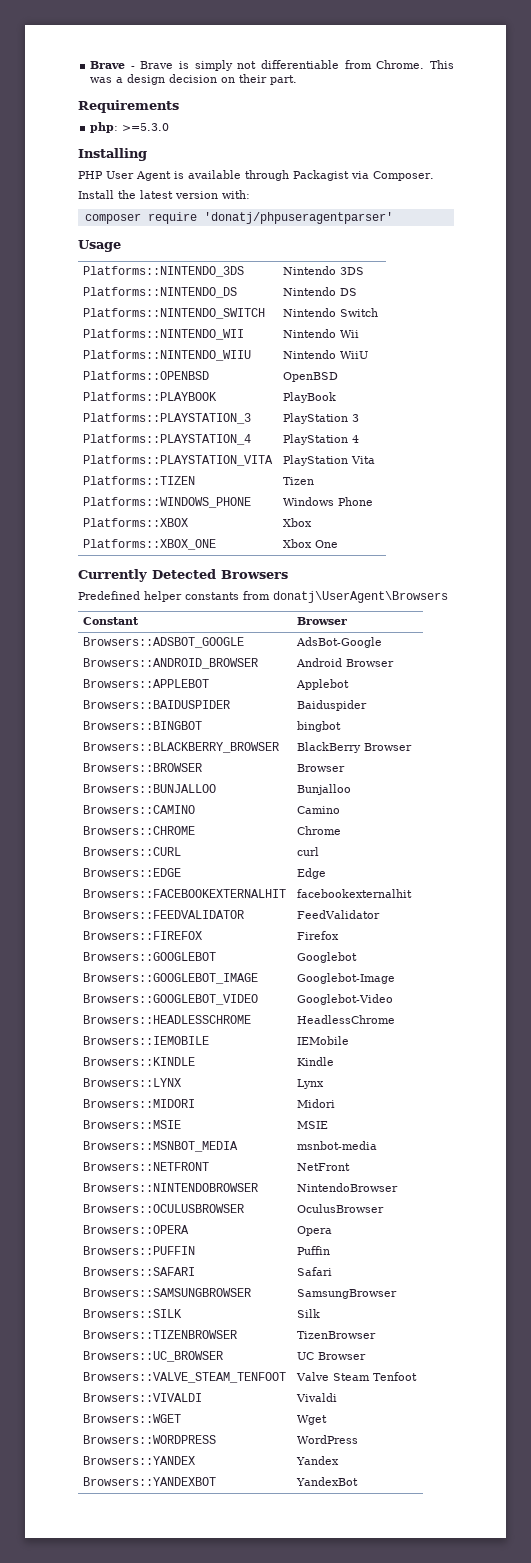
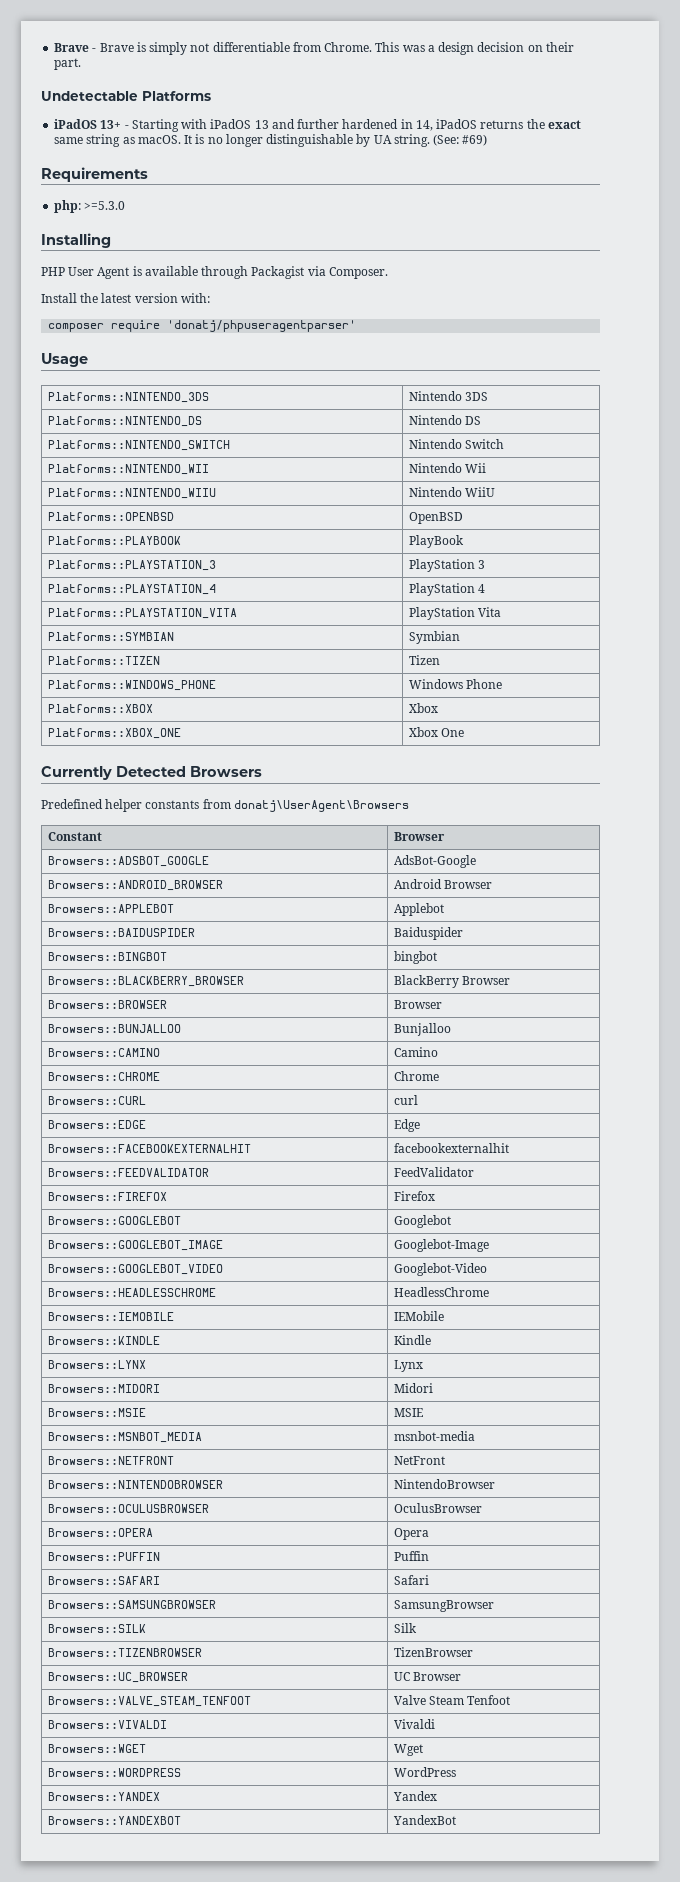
(298, 80) none -> [41,91,211,101] [54,119,581,132] [54,134,488,147] // Undetectable Platforms // iPadOS 13+ - Starting with iPadOS 13 and further hardened in 14, iPadOS returns the exact same string as macOS. It is no longer distinguishable by UA string. (See: #69)
(376, 460) none -> [47,632,174,641] [408,631,460,644] // Platforms::SYMBIAN | Symbian

